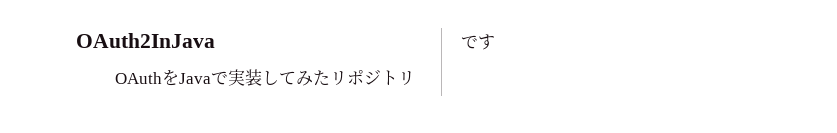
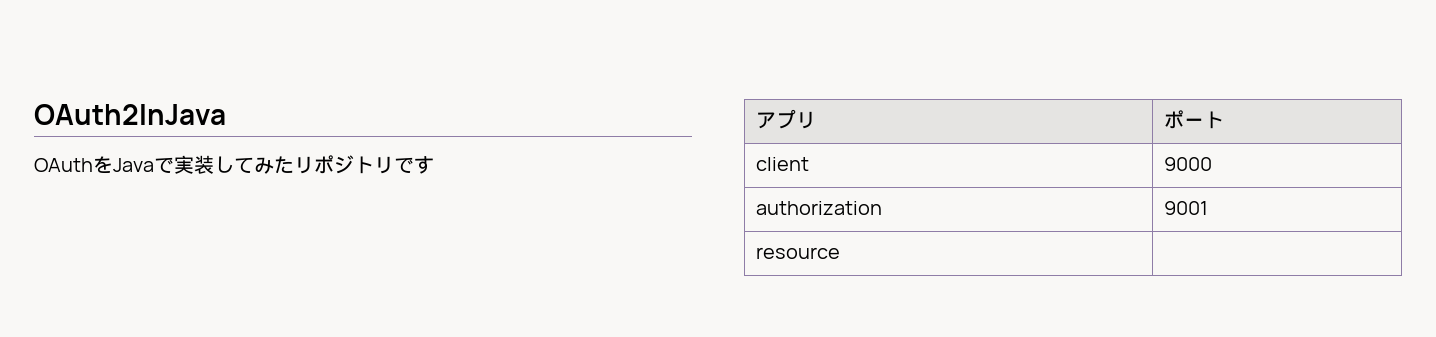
(495, 42) none -> [755,109,816,129] [1163,110,1224,129] [755,157,809,171] [1163,157,1212,171] [755,201,882,215] [1163,201,1208,215] [755,247,840,259] // アプリ | ポート // client | 9000 // authorization | 9001 // resource |

